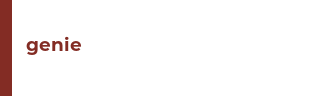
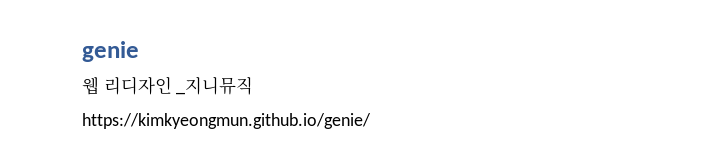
(82, 45) none -> [82,76,254,95] [82,113,371,129] // 웹 리디자인 _지니뮤직 // https://kimkyeongmun.github.io/genie/

